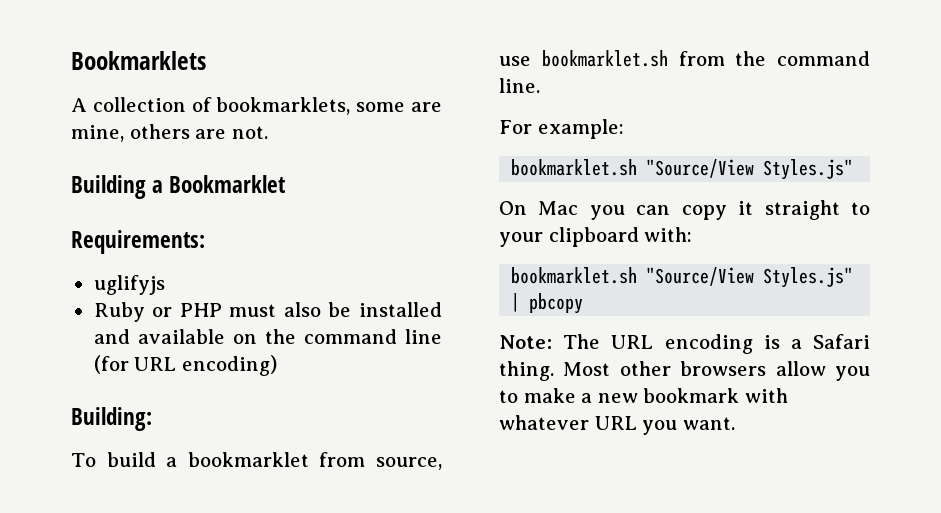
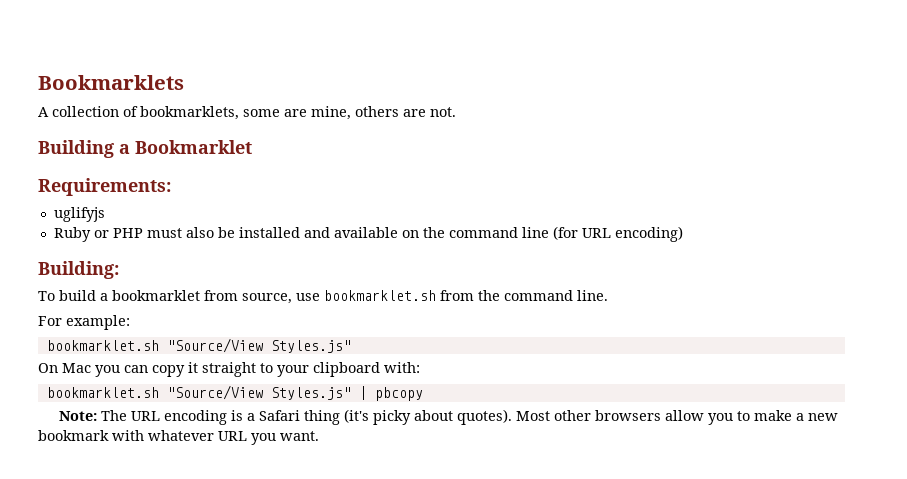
[499,361,554,381] thing. -> [303,409,512,425] thing (it's picky about quotes).

